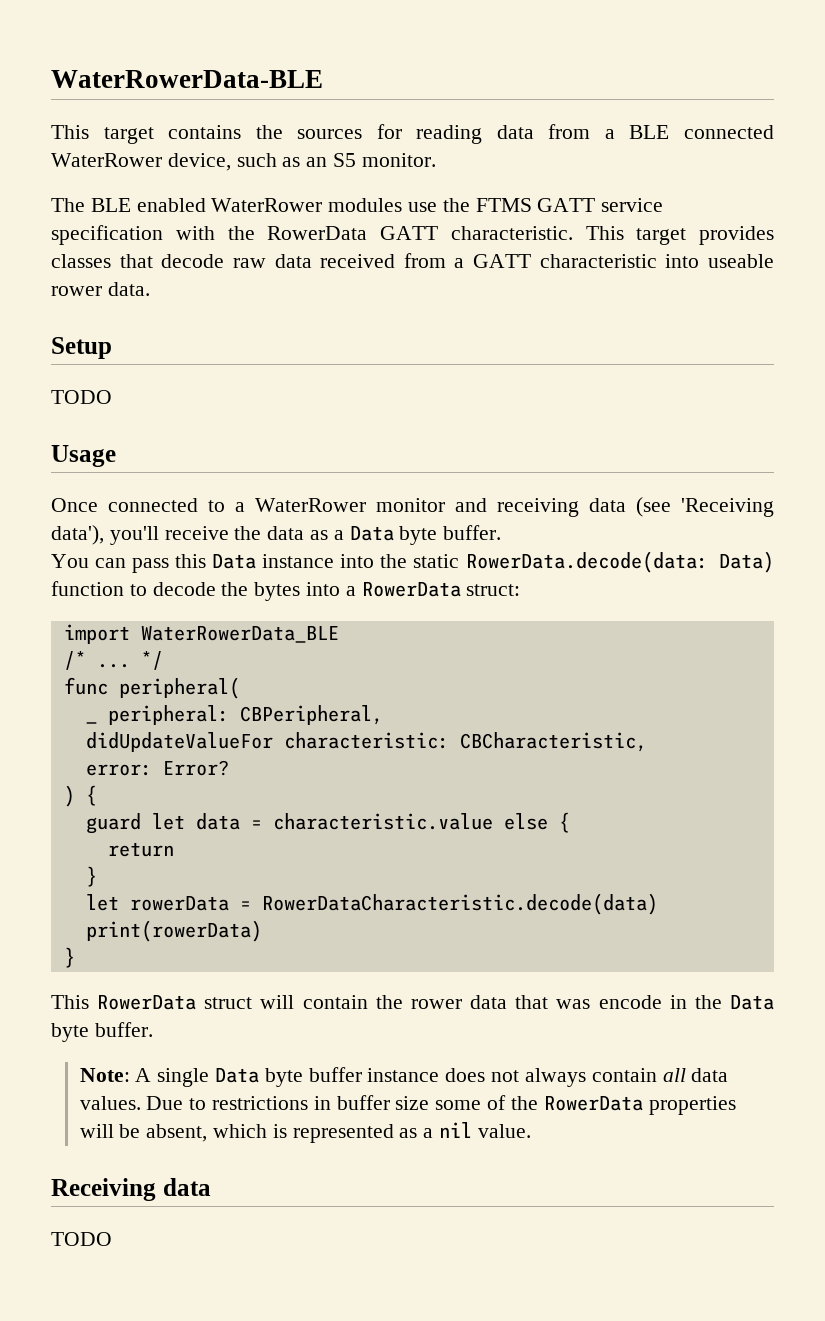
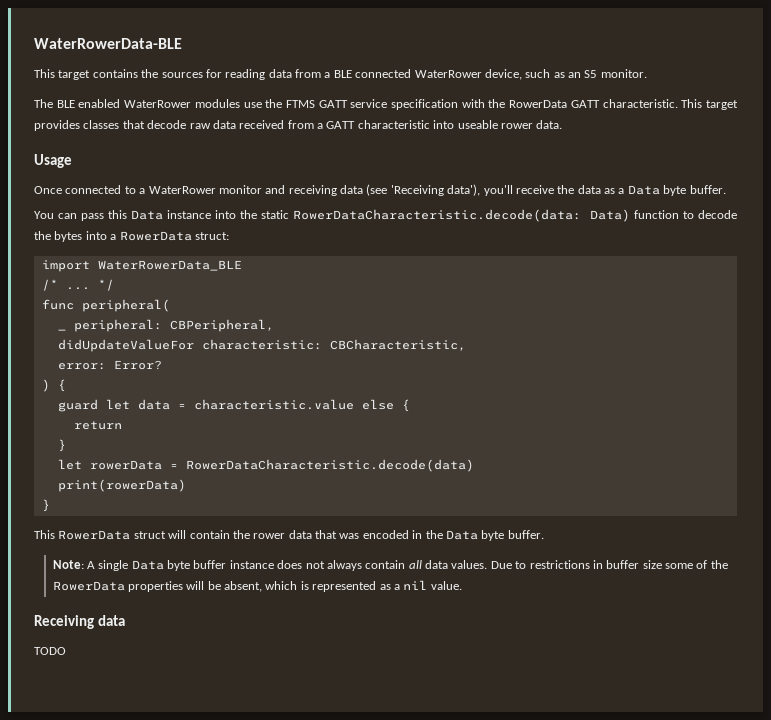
[51,337,112,359] [51,390,112,404] // Setup // TODO -> (563, 124) none
[465,551,708,573] RowerData.decode(data: -> [292,209,581,222] RowerDataCharacteristic.decode(data:
[598,995,662,1009] encode -> [362,530,409,539] encoded

